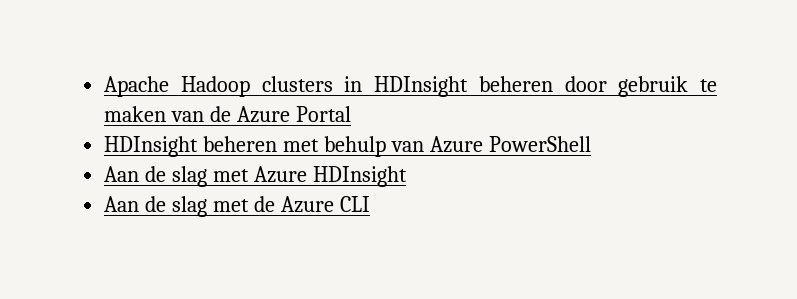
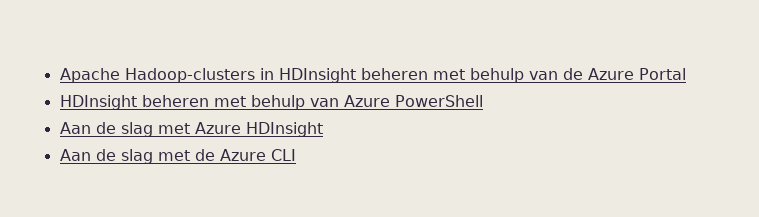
[180,76,333,97] Hadoop clusters -> [124,68,255,83] Hadoop-clusters
[564,76,718,97] [104,106,167,122] door gebruik te maken -> [432,68,524,83] met behulp

